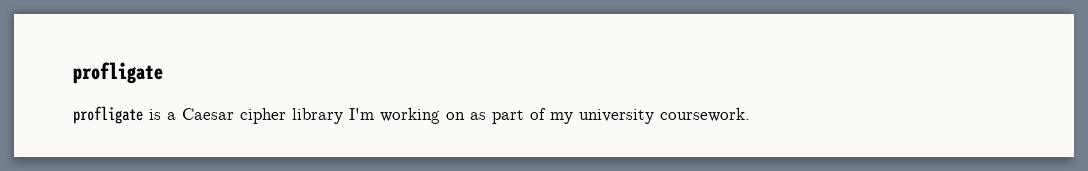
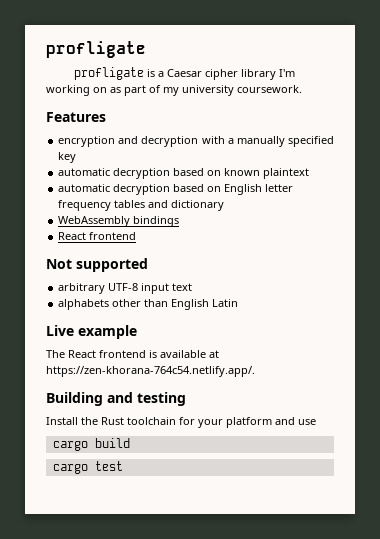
(750, 115) none -> [46,112,106,122] [58,136,334,147] [58,152,77,163] [58,168,310,179] [58,184,294,195] [58,200,225,211] [58,216,180,227] [58,232,137,240] [46,258,148,272] [58,283,193,294] [58,299,239,310] [46,325,137,339] [46,350,219,358] [46,366,255,377] [46,392,186,406] [46,417,316,428] [52,438,130,451] [52,461,123,474] // Features // encryption and decryption with a manually specified key // automatic decryption based on known plaintext // automatic decryption based on English letter frequency tables and dictionary // WebAssembly bindings // React frontend // Not supported // arbitrary UTF-8 input text // alphabets other than English Latin // Live example // The React frontend is available at https://zen-khorana-764c54.netlify.app/. // Building and testing // Install the Rust toolchain for your platform and use // cargo build // cargo test

